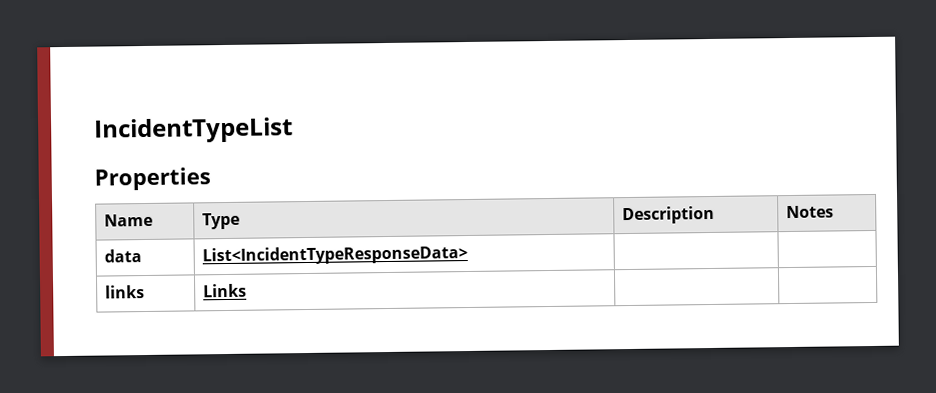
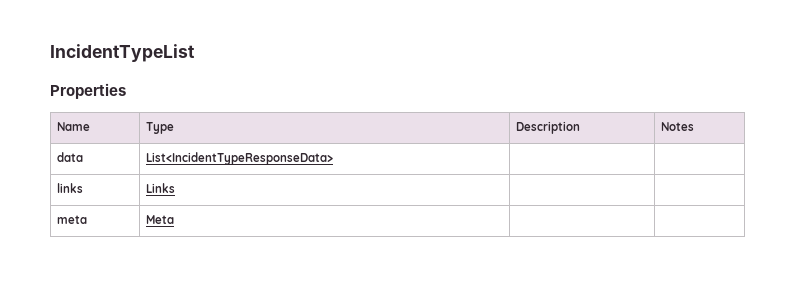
(247, 290) none -> [57,215,88,224] [146,215,175,224] // meta | Meta | |

